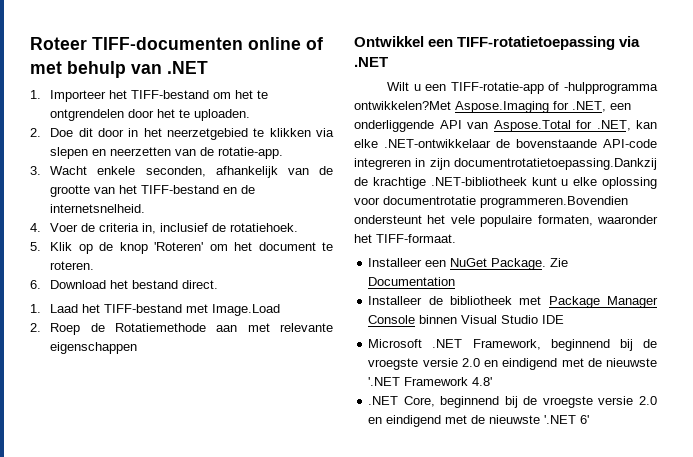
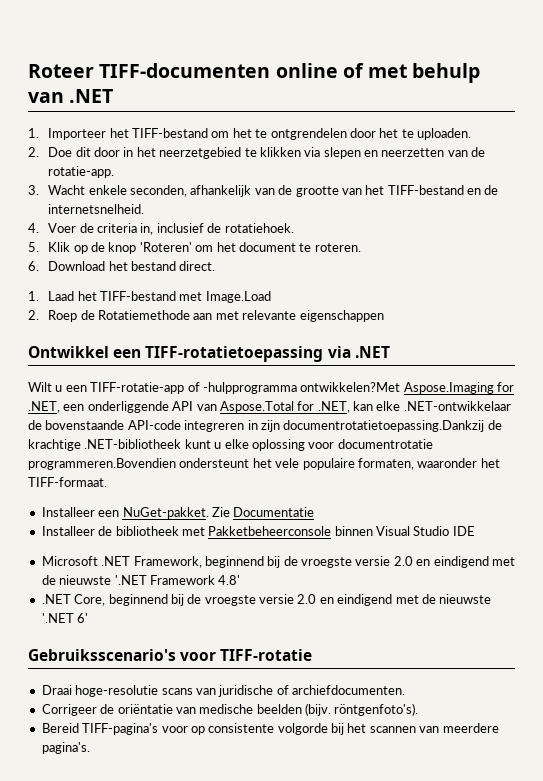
[450,258,569,270] [368,277,456,286] NuGet Package. Zie Documentation -> [122,507,315,519] NuGet-pakket. Zie Documentatie
[548,296,658,308] [368,315,416,324] Package Manager Console -> [208,526,332,536] Pakketbeheerconsole
(590, 419) none -> [28,649,313,661] [41,685,405,697] [41,703,419,716] [41,723,499,735] [41,742,90,754] // Gebruiksscenario's voor TIFF-rotatie // Draai hoge-resolutie scans van juridische of archiefdocumenten. // Corrigeer de oriëntatie van medische beelden (bijv. röntgenfoto's). // Bereid TIFF-pagina's voor op consistente volgorde bij het scannen van meerdere pagina's.

